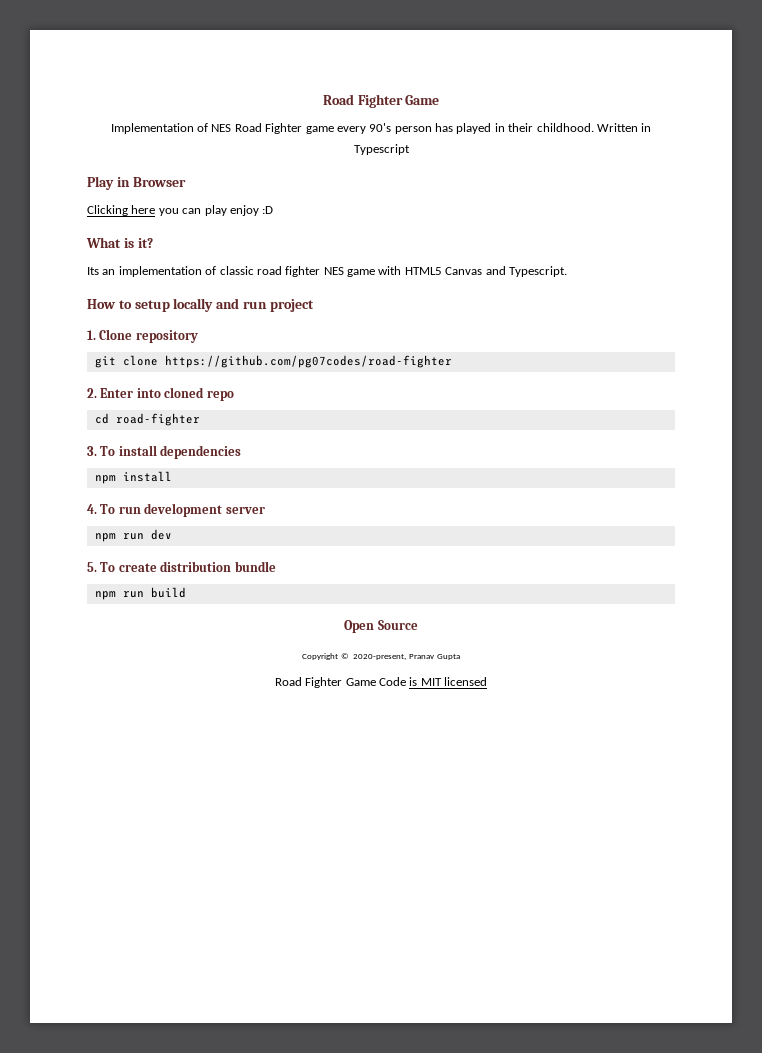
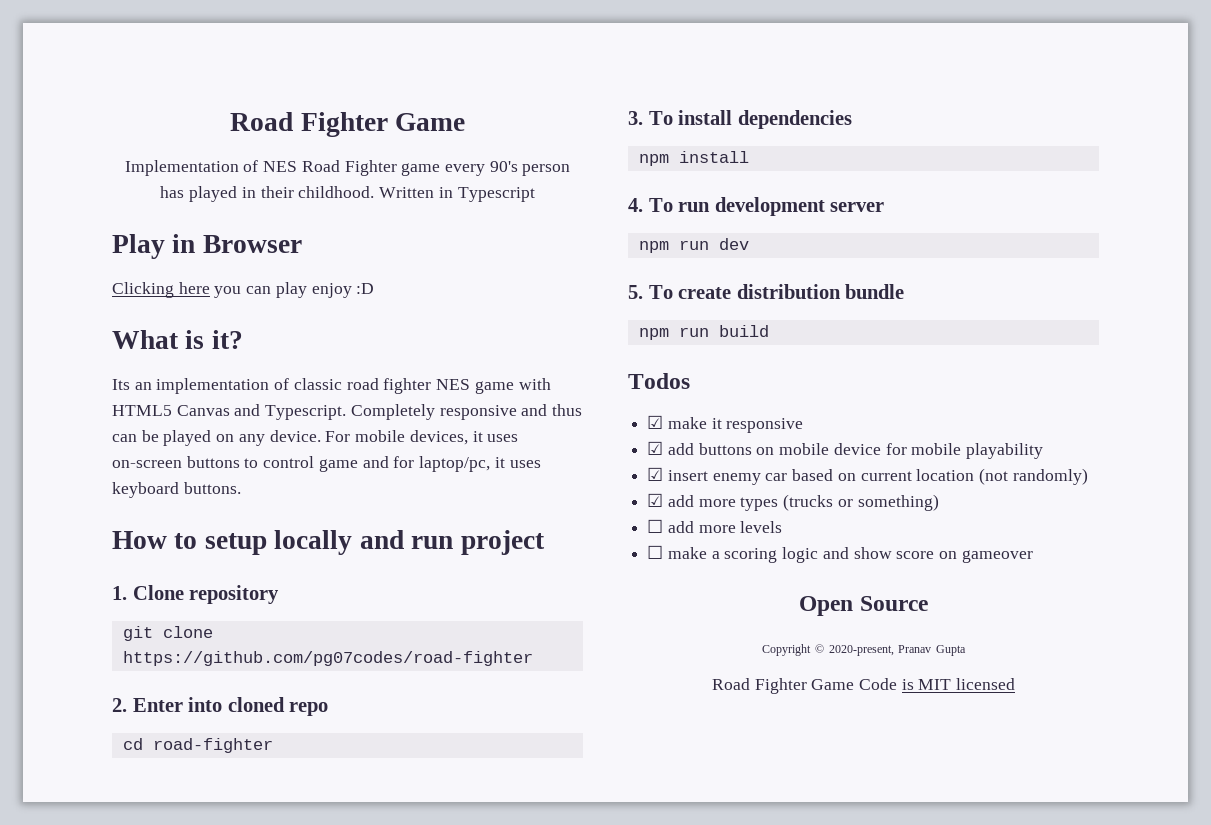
(567, 271) none -> [350,404,583,420] [112,430,519,446] [112,456,541,472] [112,482,241,498] Completely responsive and thus can be played on any device. For mobile devices, it uses on-screen buttons to control game and for laptop/pc, it uses keyboard buttons.
(186, 592) none -> [628,373,690,389] [647,415,804,433] [647,441,1044,459] [647,467,1088,485] [647,493,939,511] [647,519,783,533] [647,545,1033,563] // Todos // ☑ make it responsive // ☑ add buttons on mobile device for mobile playability // ☑ insert enemy car based on current location (not randomly) // ☑ add more types (trucks or something) // ☐ add more levels // ☐ make a scoring logic and show score on gameover

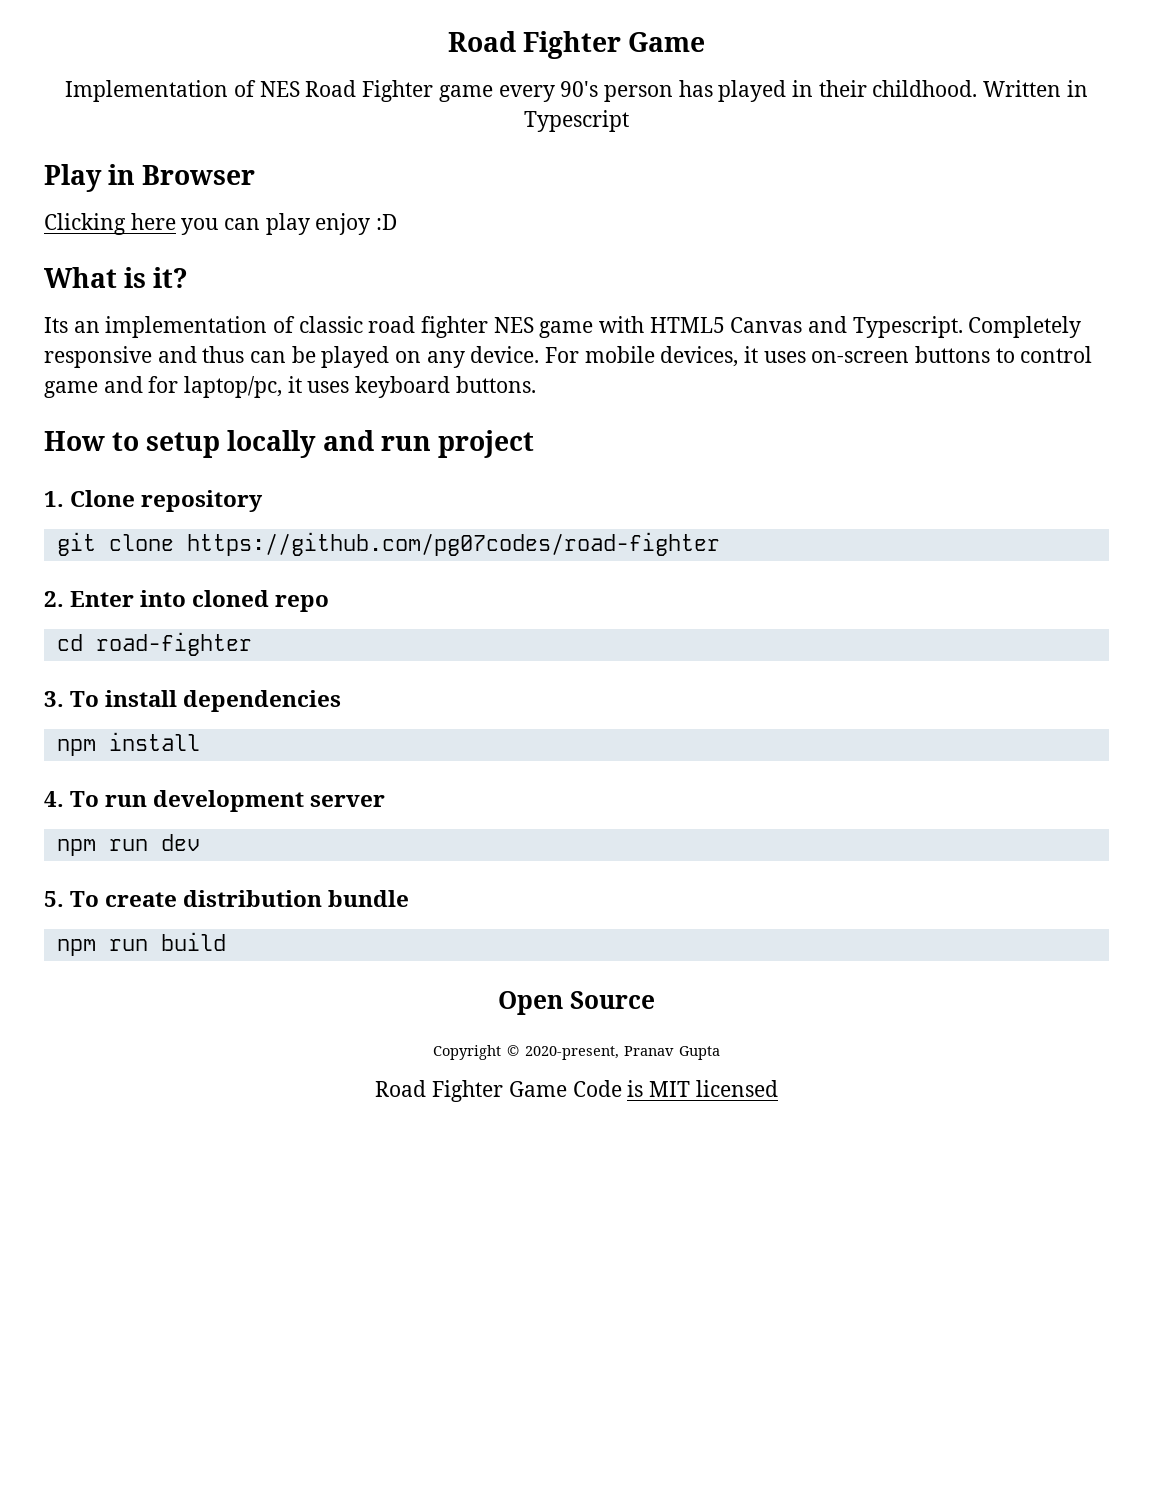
[628,373,690,389] [647,415,804,433] [647,441,1044,459] [647,467,1088,485] [647,493,939,511] [647,519,783,533] [647,545,1033,563] // Todos // ☑ make it responsive // ☑ add buttons on mobile device for mobile playability // ☑ insert enemy car based on current location (not randomly) // ☑ add more types (trucks or something) // ☐ add more levels // ☐ make a scoring logic and show score on gameover -> (226, 941) none

